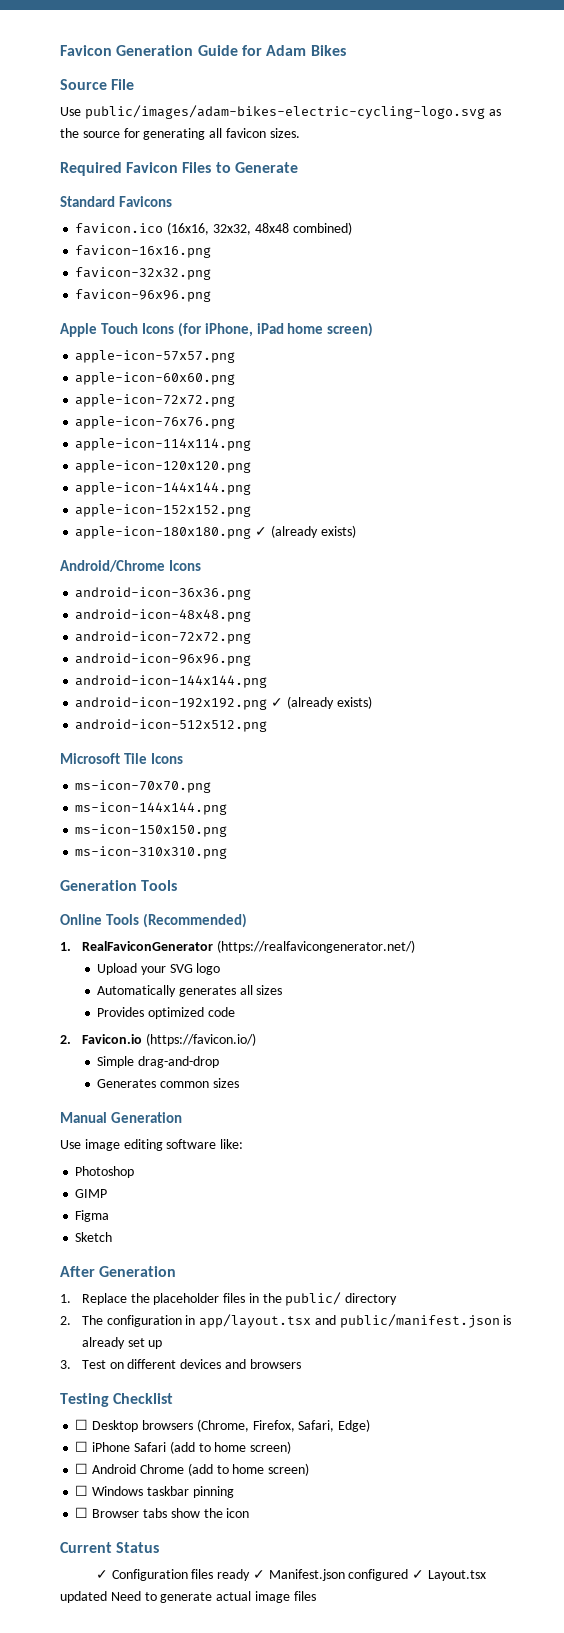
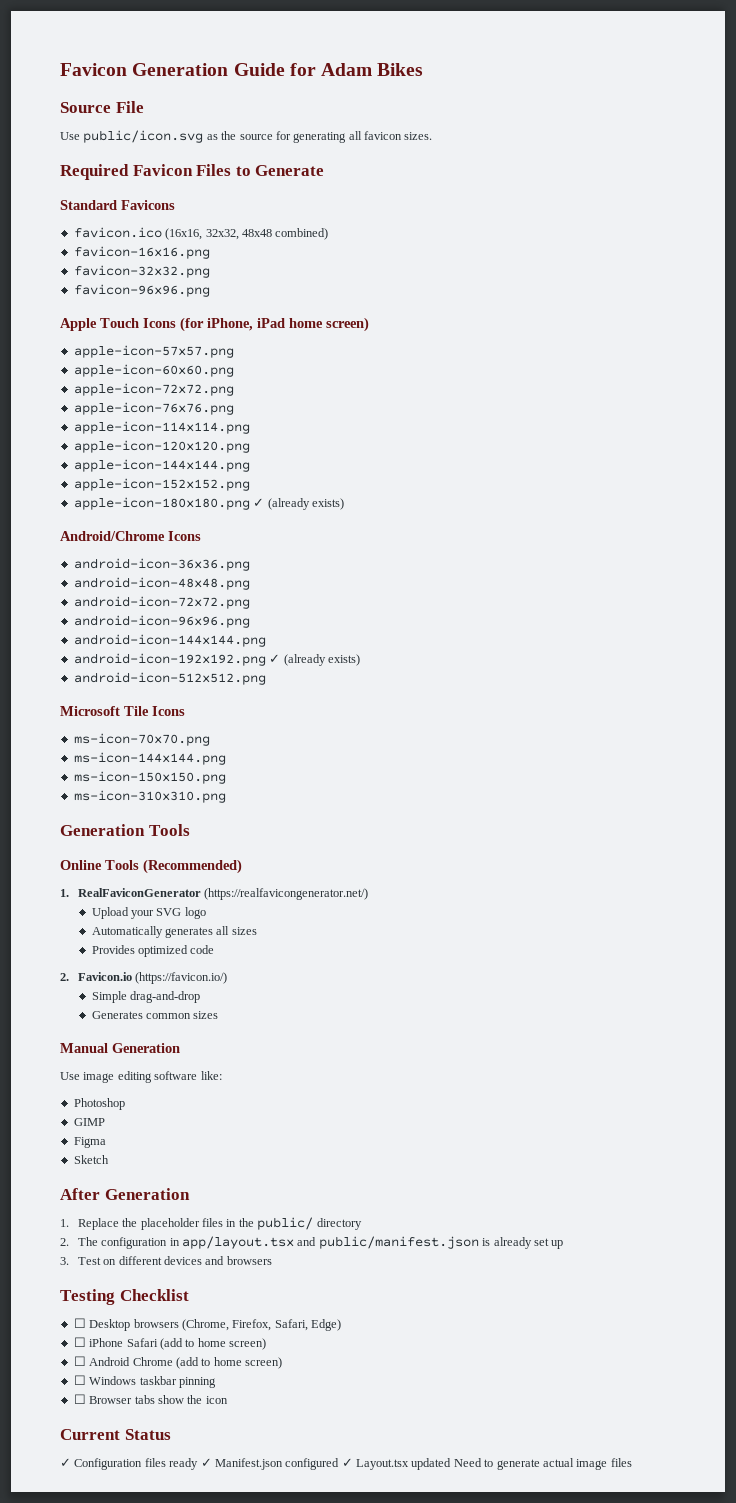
[84,105,485,119] public/images/adam-bikes-electric-cycling-logo.svg -> [83,130,204,143] public/icon.svg

